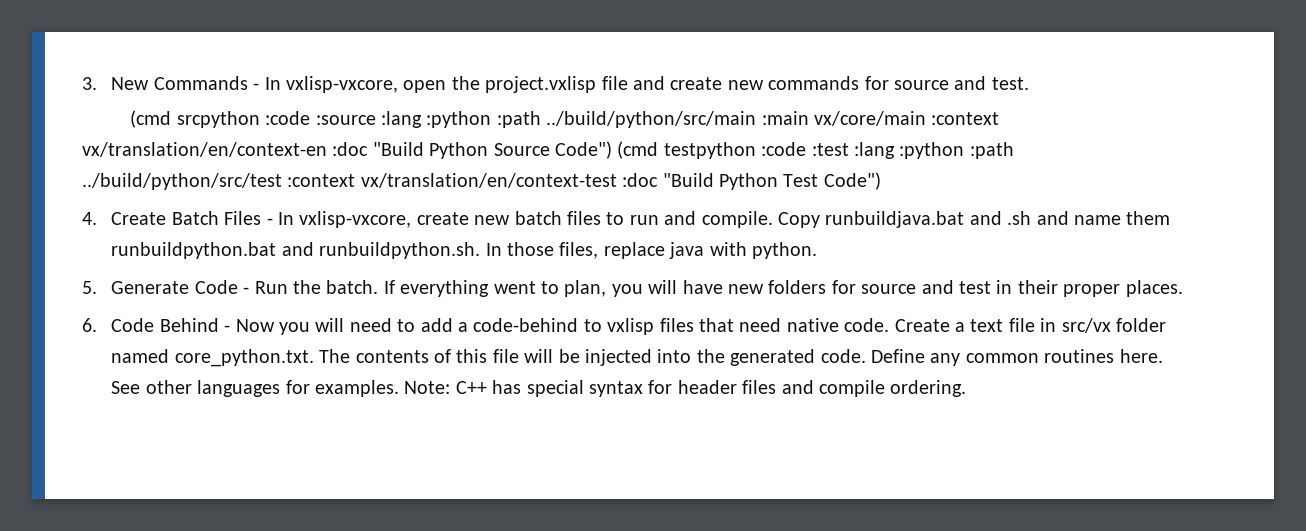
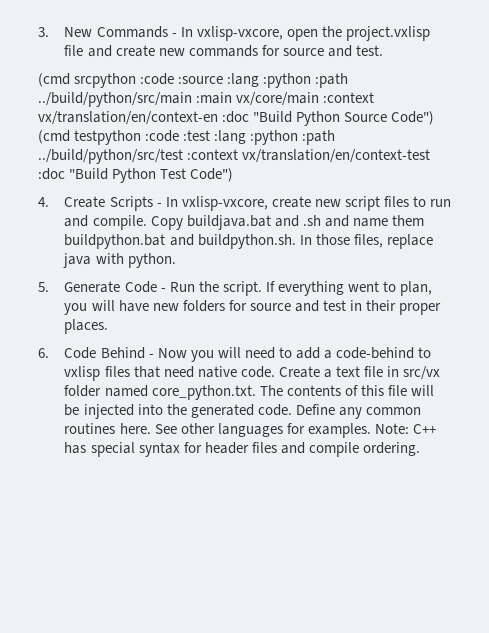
[171,211,262,225] Batch Files -> [109,196,153,211] Scripts
[514,211,562,225] batch -> [344,196,380,211] script
[825,211,965,228] runbuildjava.bat -> [186,215,271,230] buildjava.bat
[111,242,481,259] runbuildpython.bat and runbuildpython.sh. -> [64,234,296,249] buildpython.bat and buildpython.sh.
[326,280,379,294] batch. -> [222,281,262,296] script.

